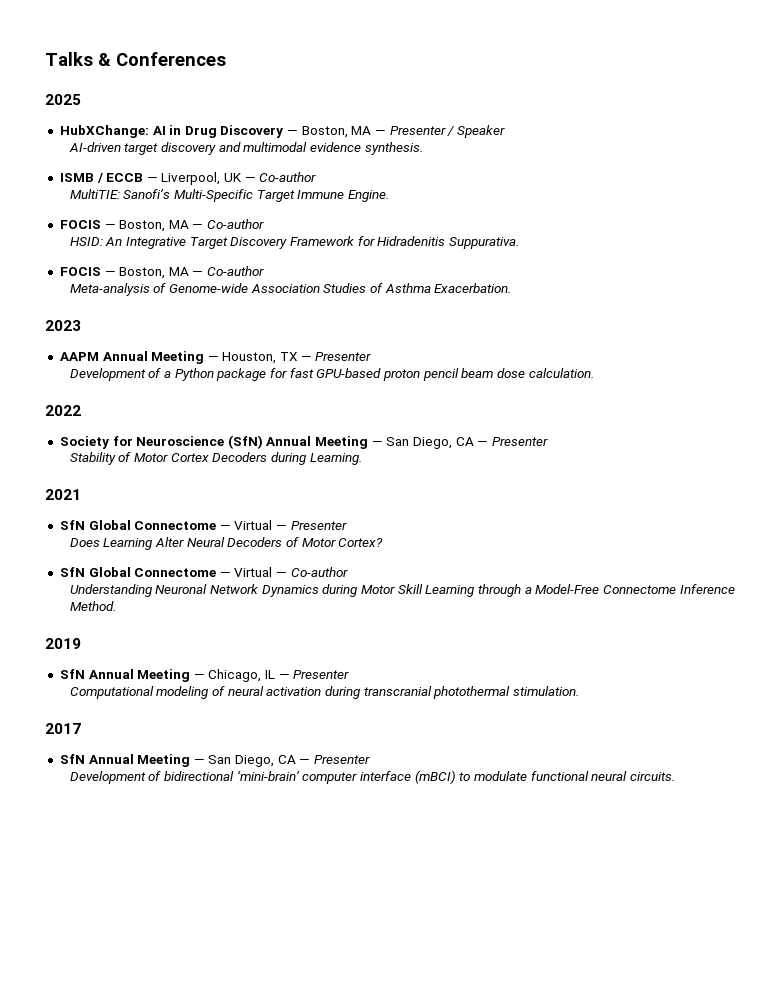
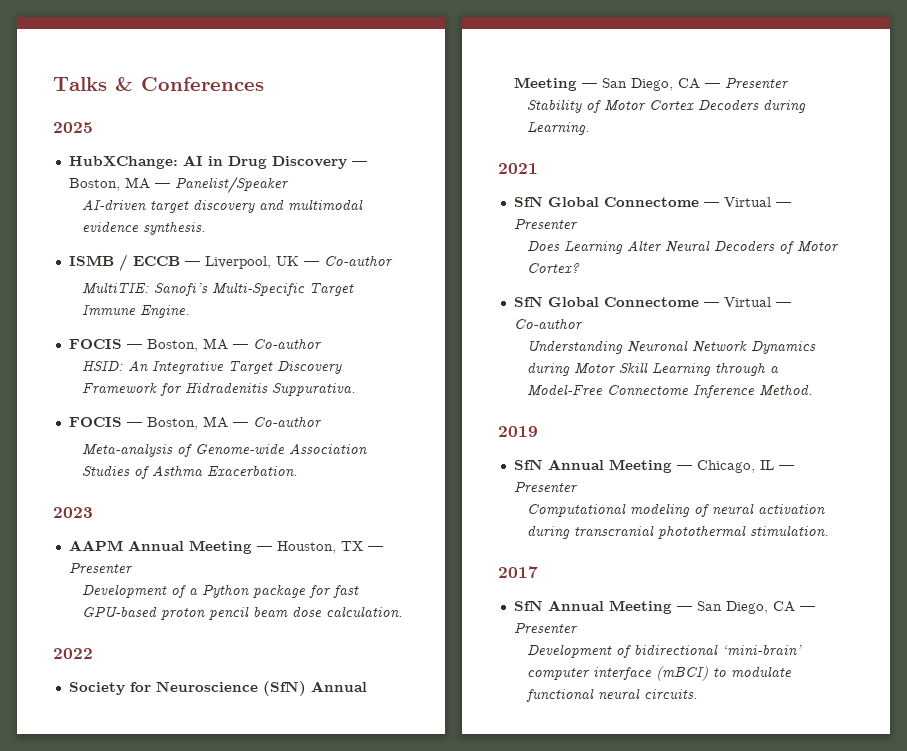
[389,125,505,138] Presenter / Speaker -> [174,176,289,194] Panelist/Speaker

